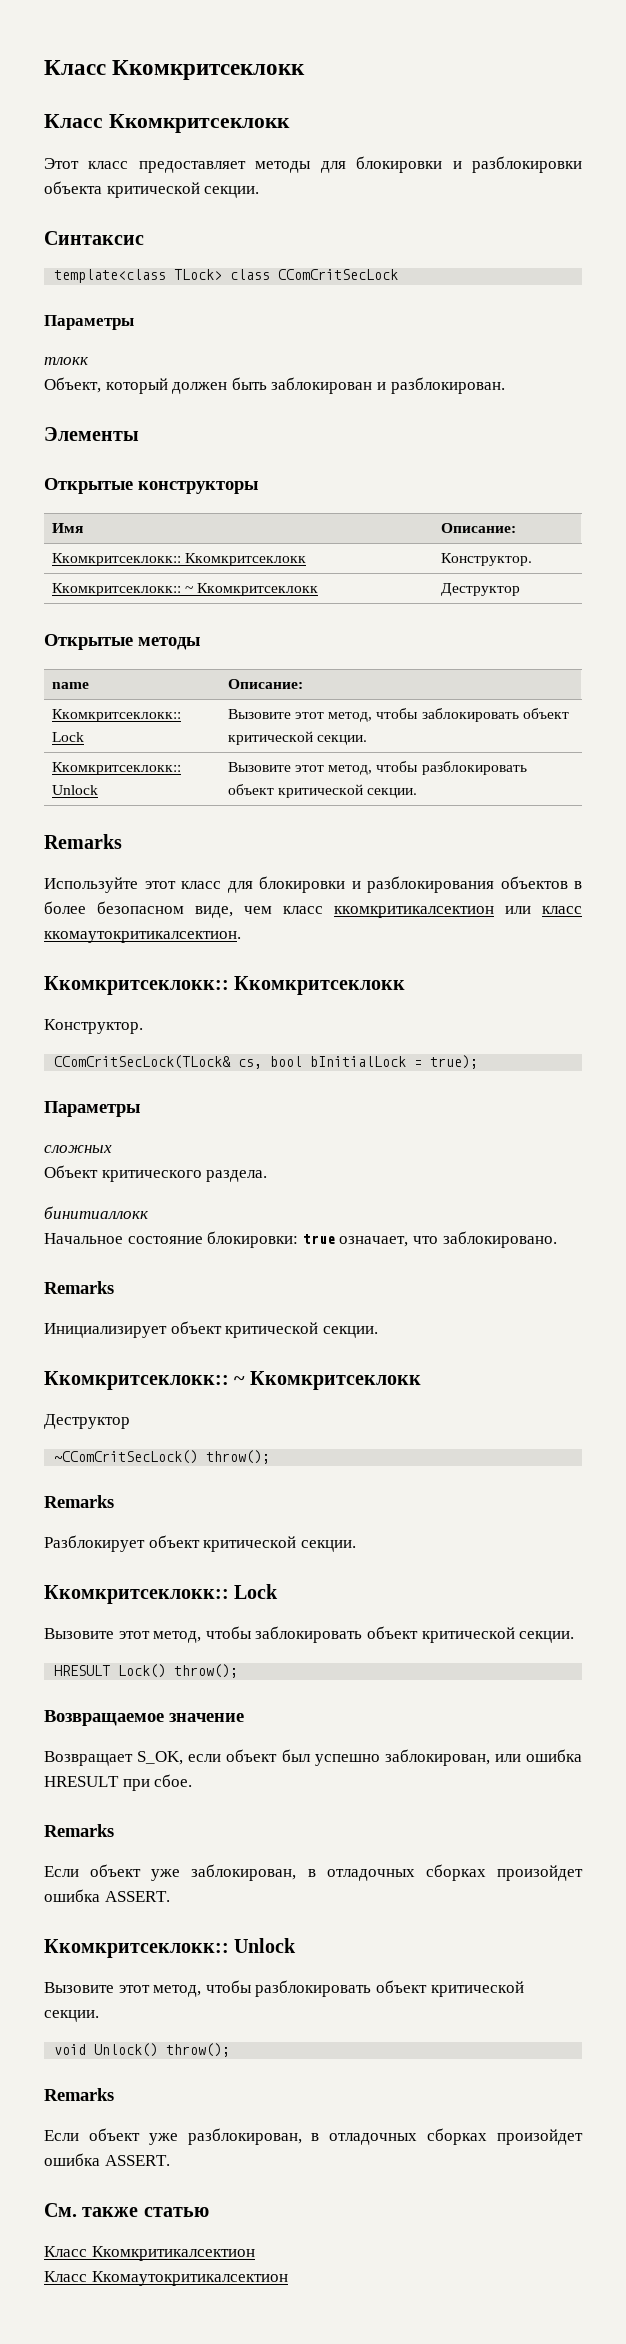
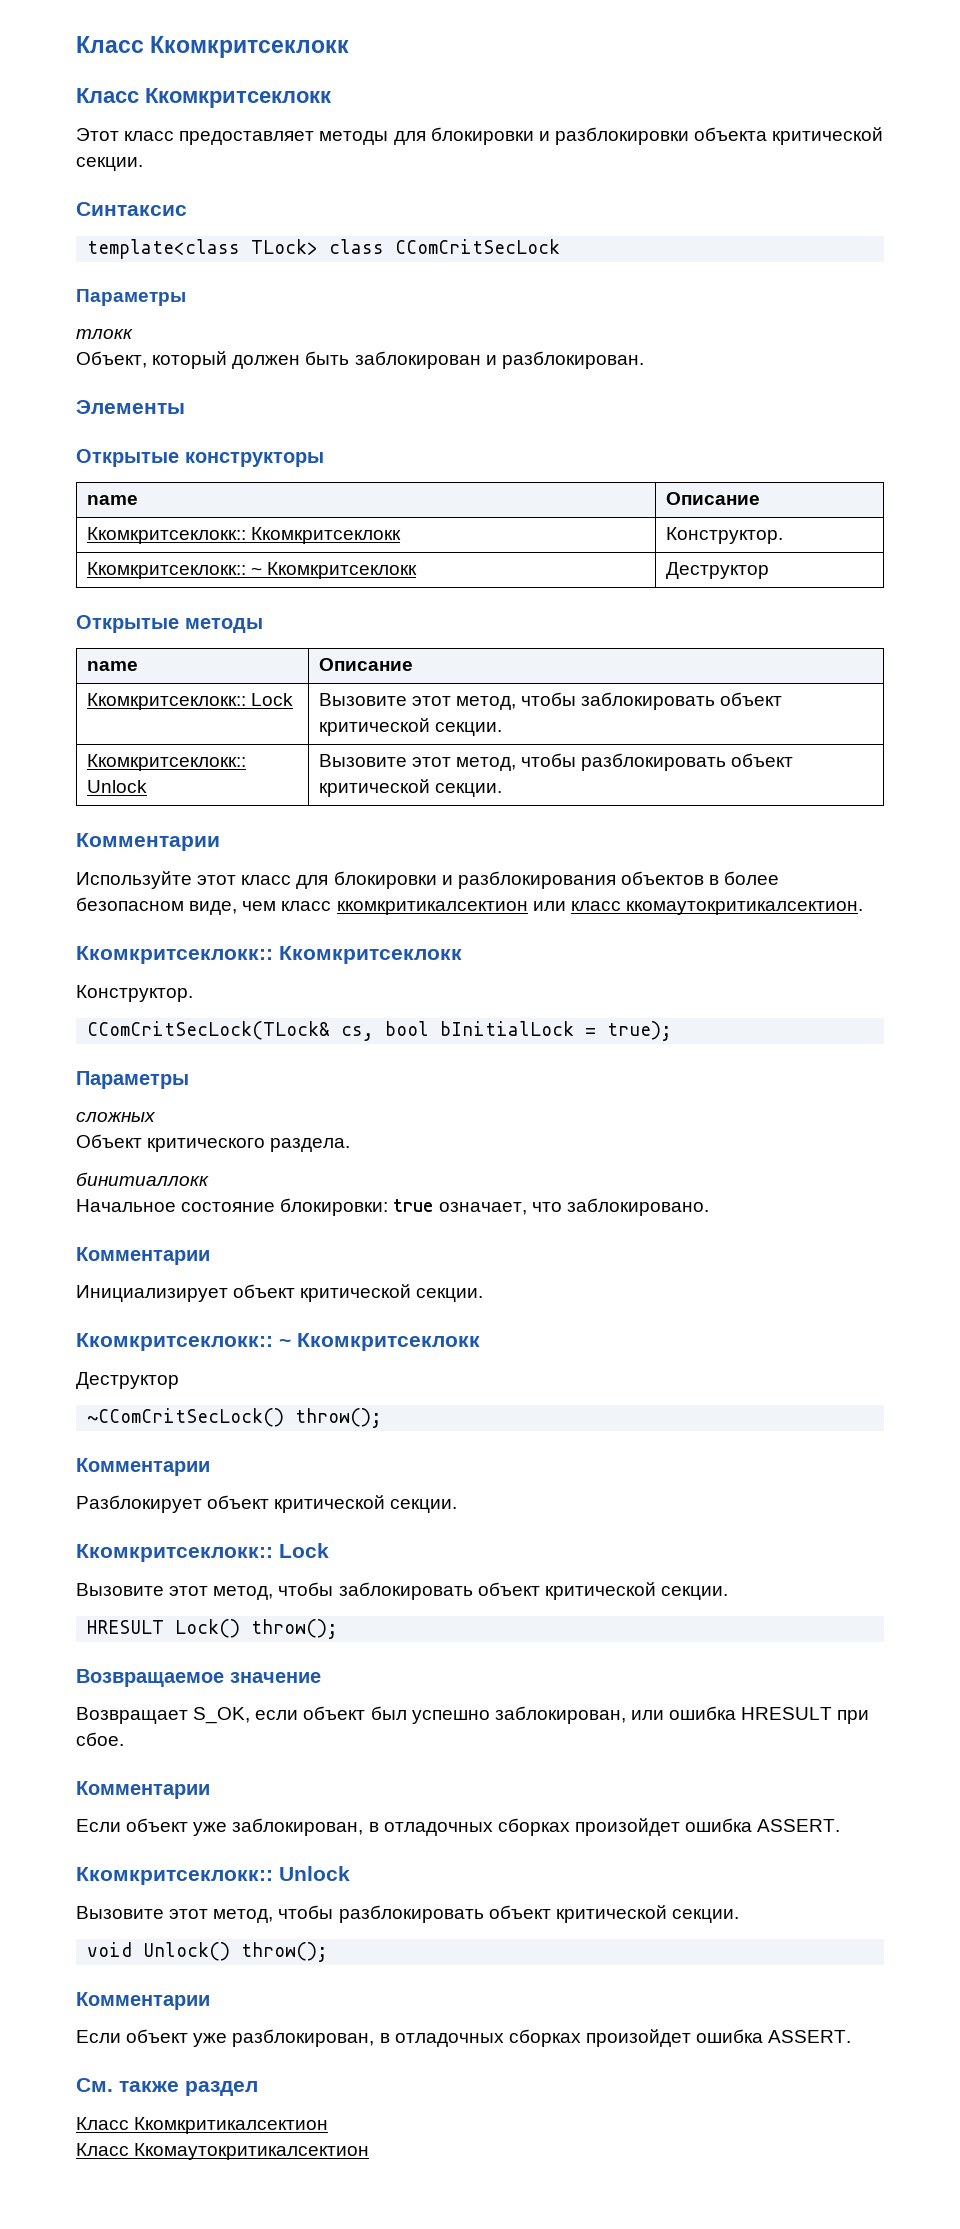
[51,523,83,533] [440,523,516,533] Имя | Описание: -> [86,495,138,505] [665,492,760,505] name | Описание
[227,679,303,689] Описание: -> [318,658,413,671] Описание
[44,834,122,849] Remarks -> [76,833,220,851] Комментарии
[44,1281,114,1294] Remarks -> [76,1247,210,1265] Комментарии
[44,1495,114,1508] Remarks -> [76,1458,210,1476] Комментарии
[44,1824,114,1837] Remarks -> [76,1781,210,1799] Комментарии
[44,2088,114,2101] Remarks -> [76,1992,210,2010] Комментарии
[143,2207,209,2217] статью -> [185,2081,258,2096] раздел

